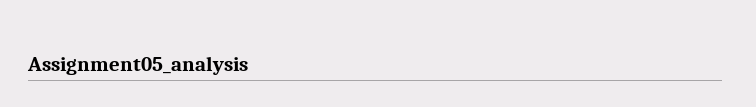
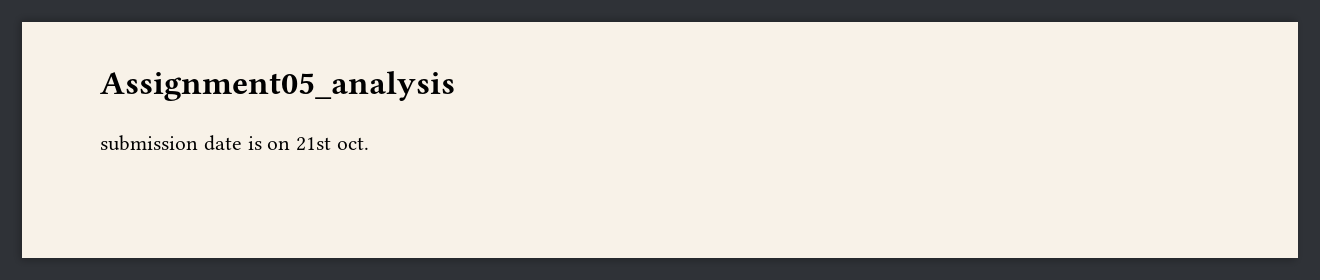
(248, 65) none -> [100,135,370,151] // submission date is on 21st oct.

